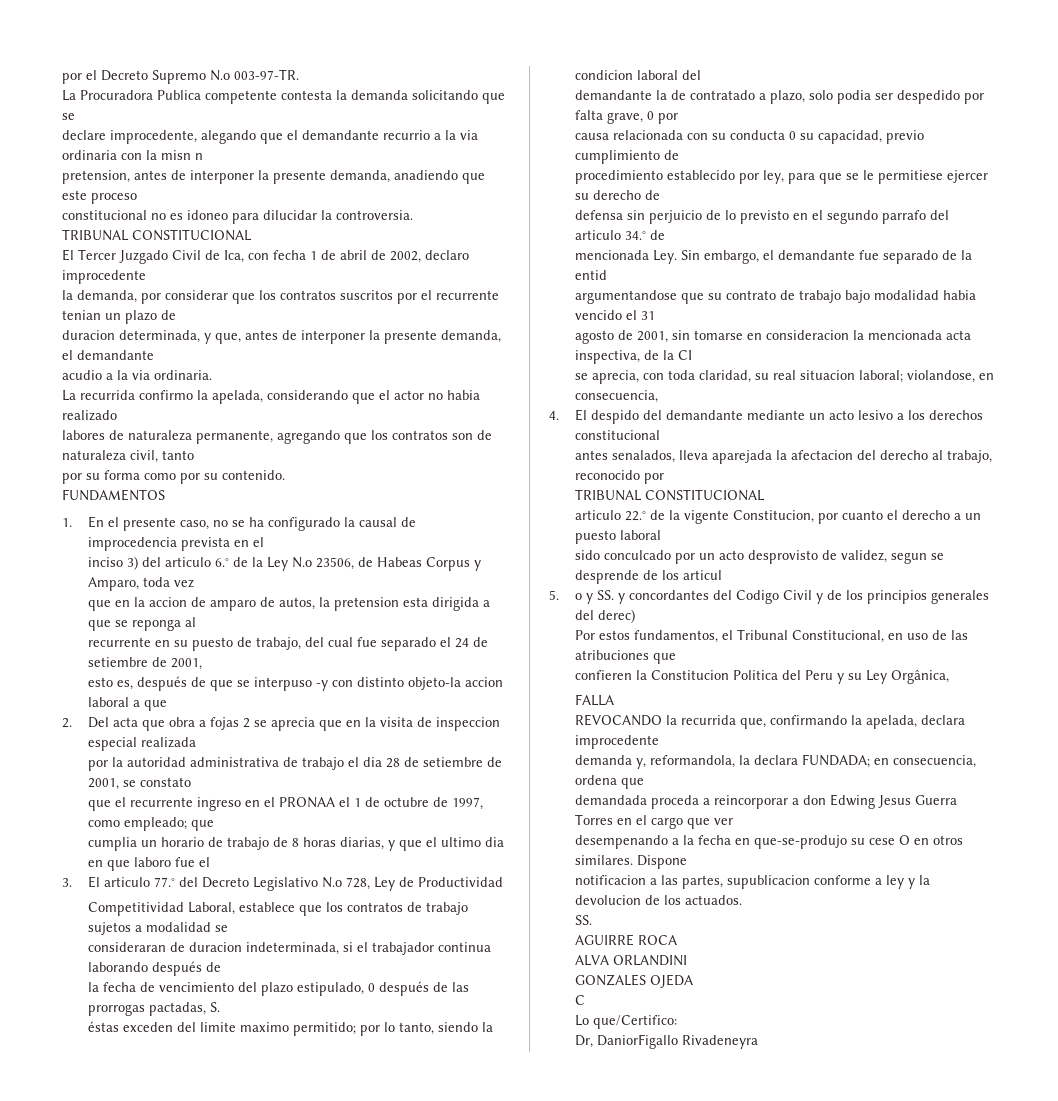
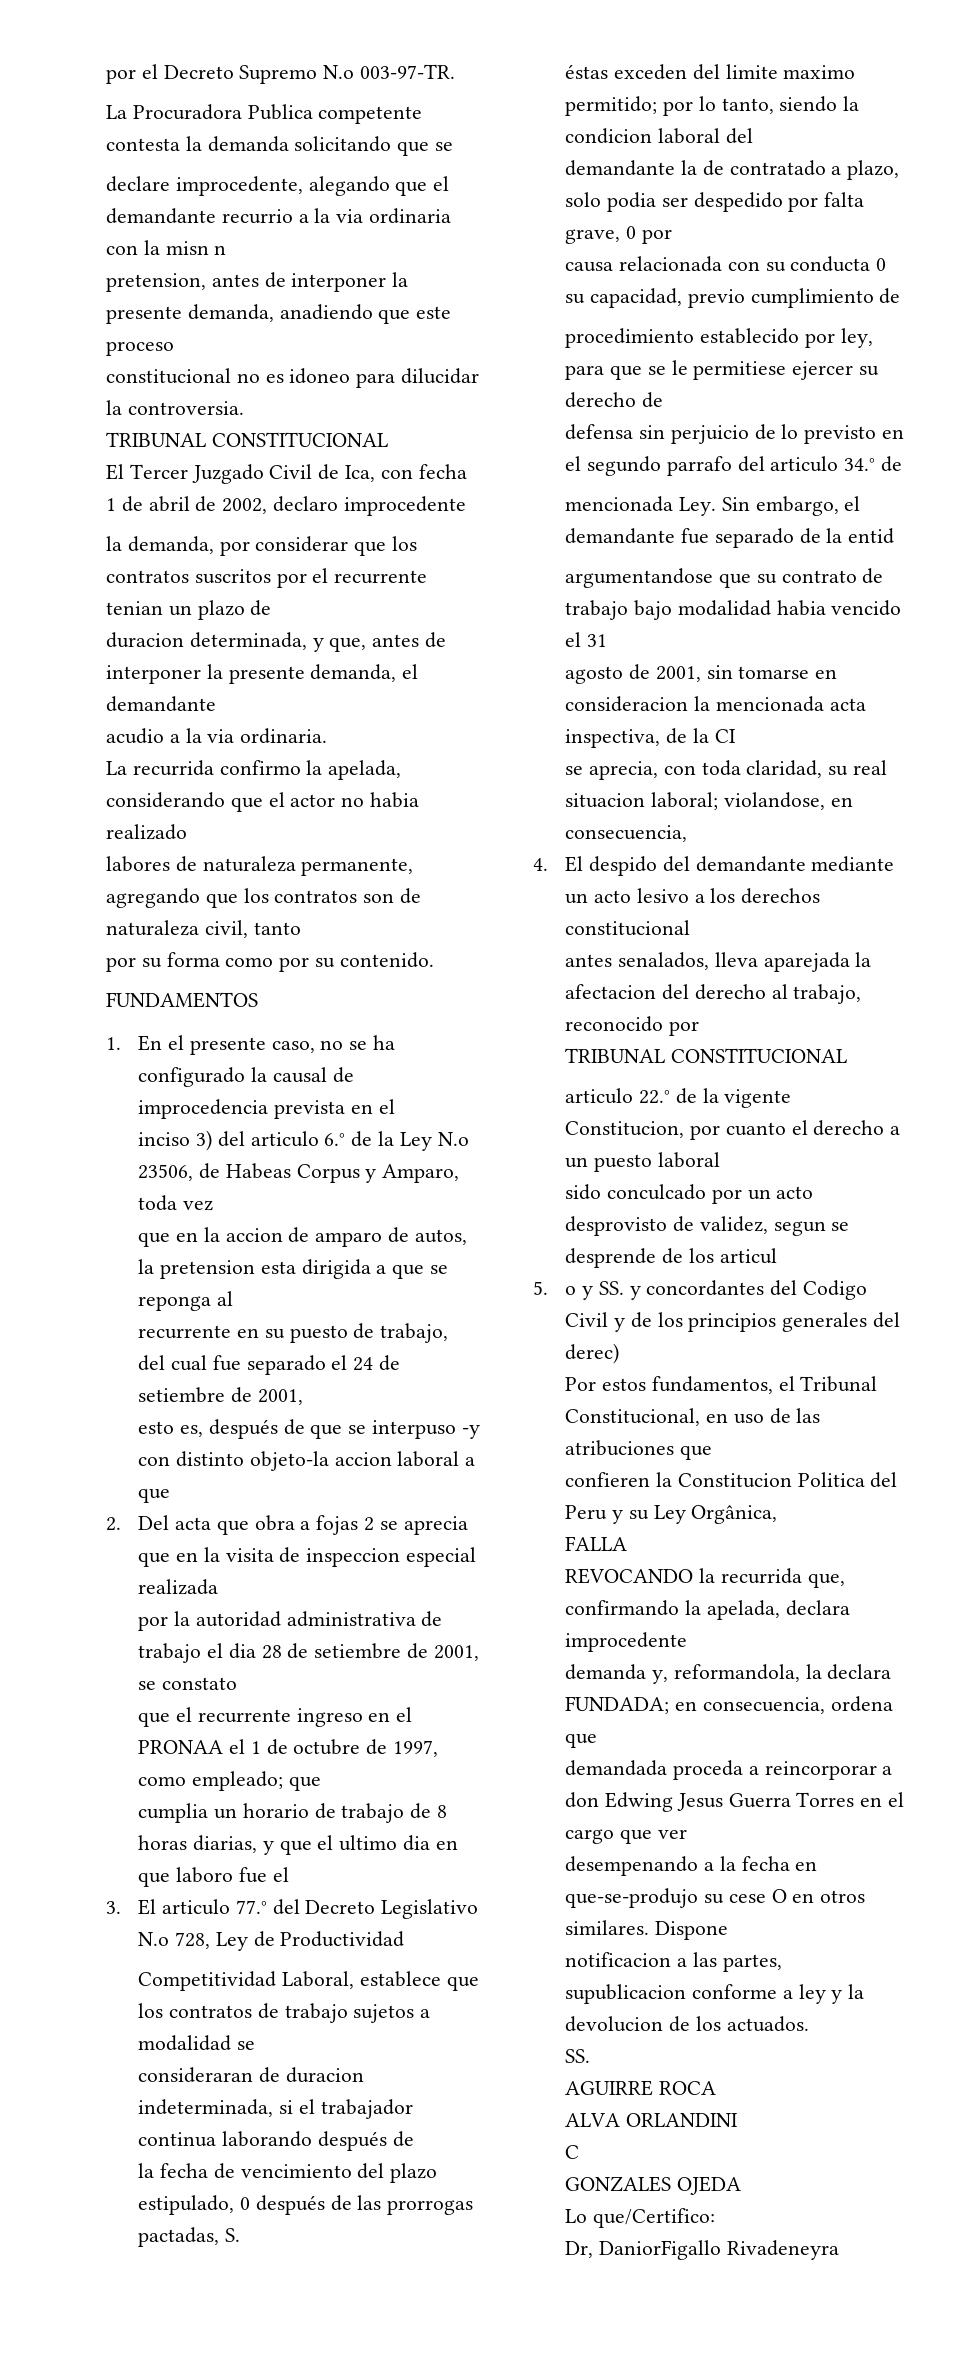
(688, 960) none -> [565,2145,580,2159] // C
[575,995,586,1005] // C -> (742, 2185) none

